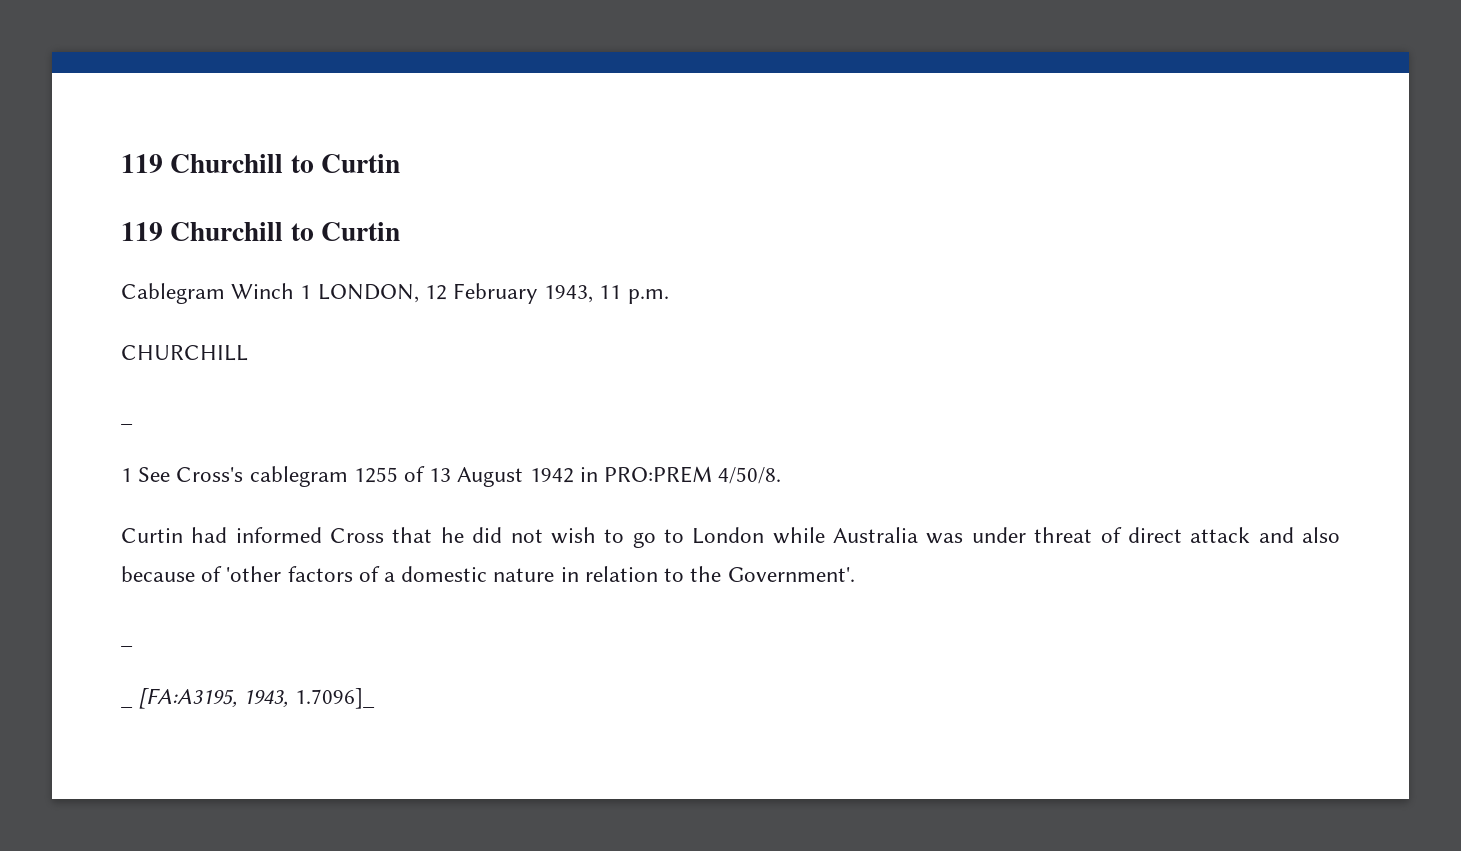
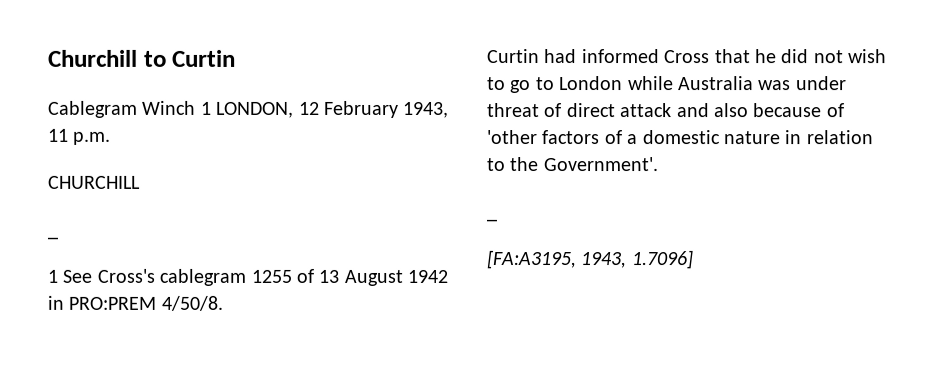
[121,154,401,173] [121,222,163,241] 119 Churchill to Curtin // 119 -> (48, 58) none
[121,704,133,708] _ -> (497, 220) none
[294,688,375,709] 1.7096]_ -> [630,250,693,270] 1.7096]

